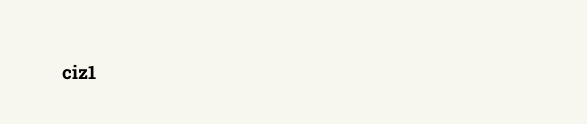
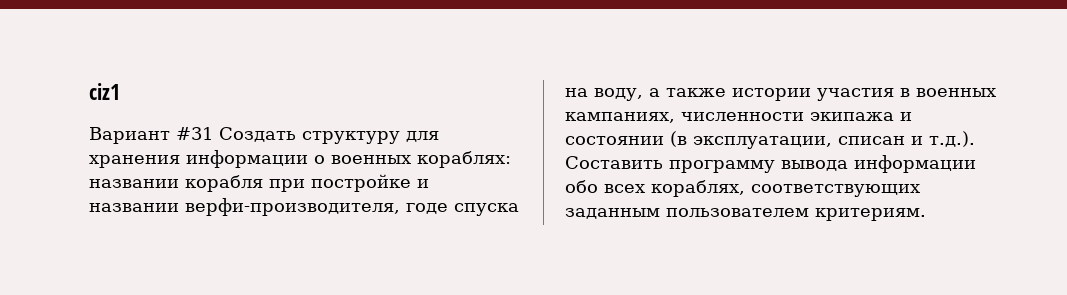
(96, 72) none -> [89,127,439,144] [89,150,511,168] [89,174,429,192] [89,198,519,216] [565,88,996,101] [565,112,912,123] [565,131,975,149] [565,155,976,173] [565,180,920,197] [565,208,926,221] // Вариант #31 Создать структуру для хранения информации о военных кораблях: названии корабля при постройке и названии верфи-производителя, годе спуска на воду, а также истории участия в военных кампаниях, численности экипажа и состоянии (в эксплуатации, списан и т.д.). Составить программу вывода информации обо всех кораблях, соответствующих заданным пользователем критериям.

